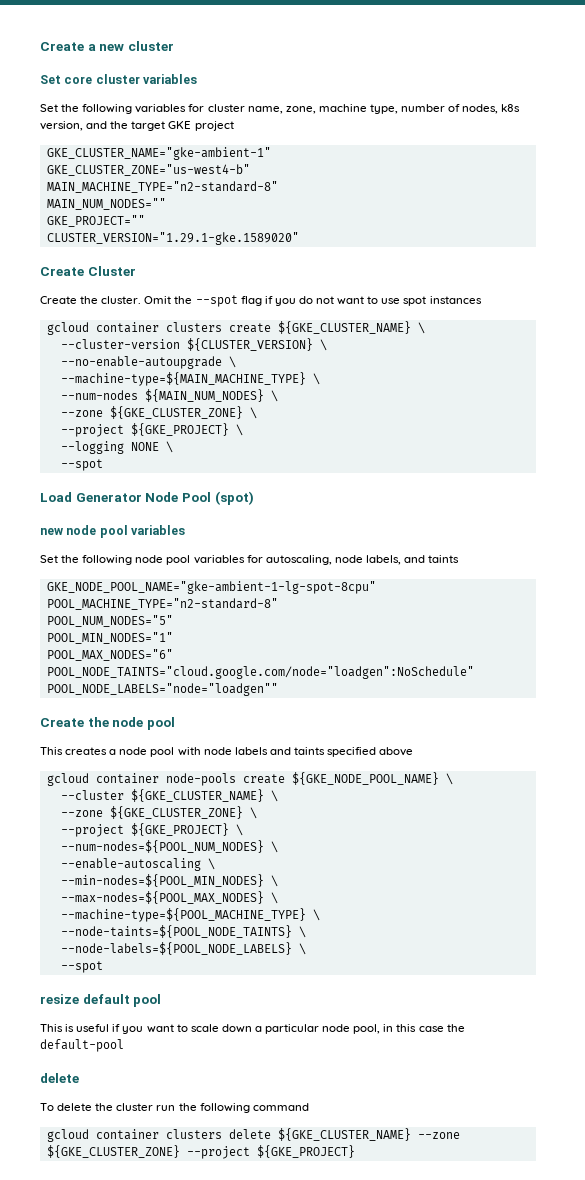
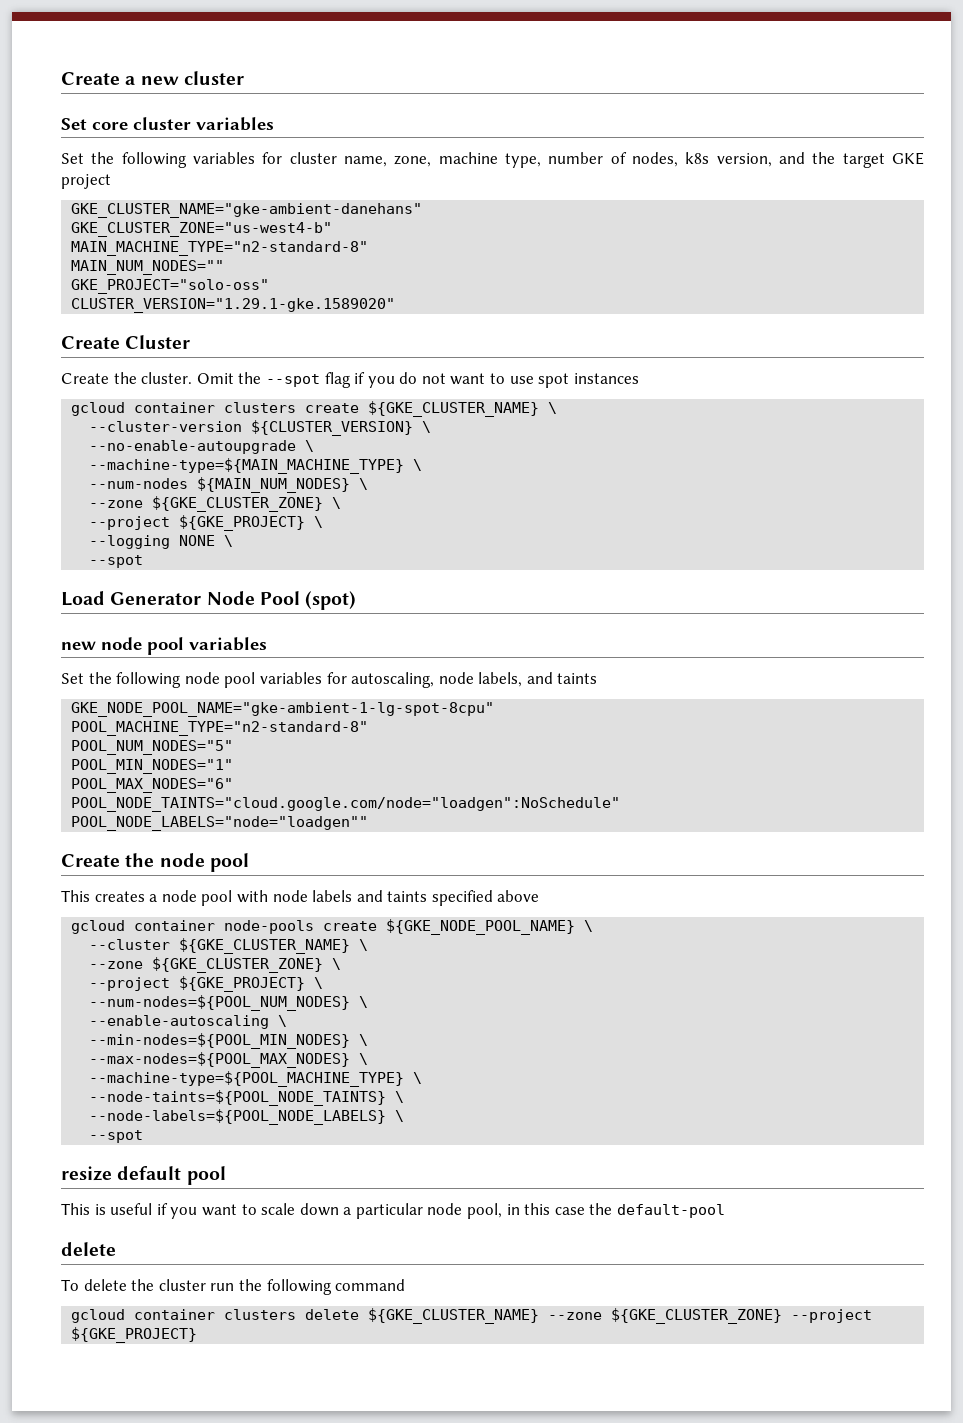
[46,147,271,160] GKE_CLUSTER_NAME="gke-ambient-1" -> [71,203,423,218] GKE_CLUSTER_NAME="gke-ambient-danehans"
[46,215,145,227] GKE_PROJECT="" -> [71,279,270,294] GKE_PROJECT="solo-oss"

